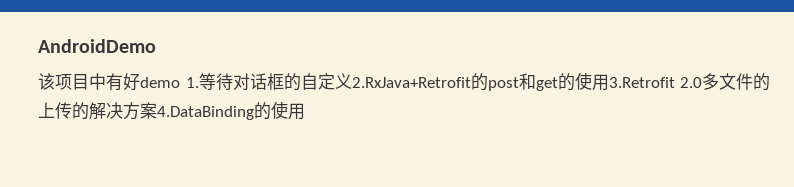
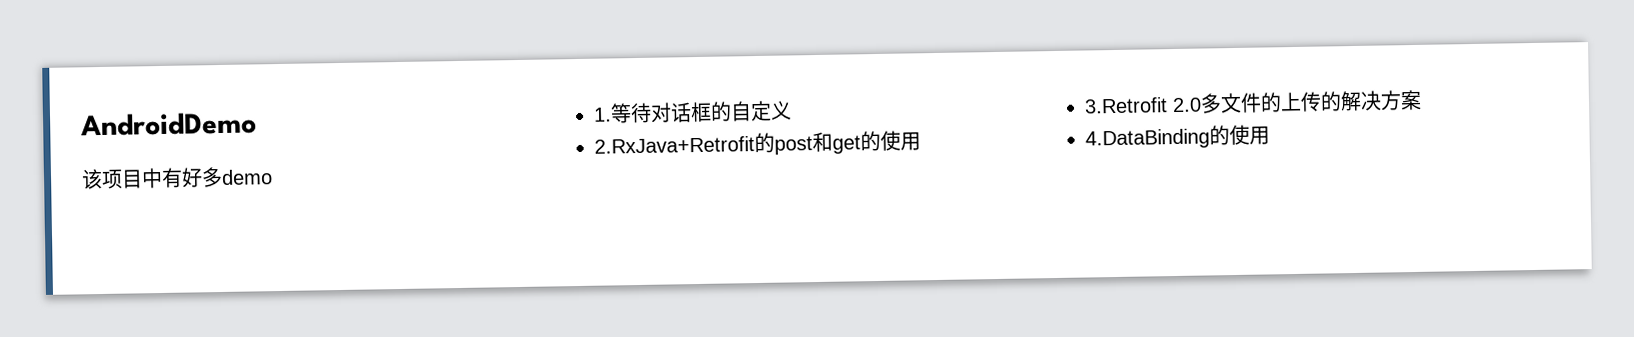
(140, 82) none -> [201,166,223,188] 多
(180, 82) none -> (273, 177) //
(352, 81) none -> (792, 110) //
(609, 82) none -> (921, 141) //
(157, 110) none -> (1422, 100) //

